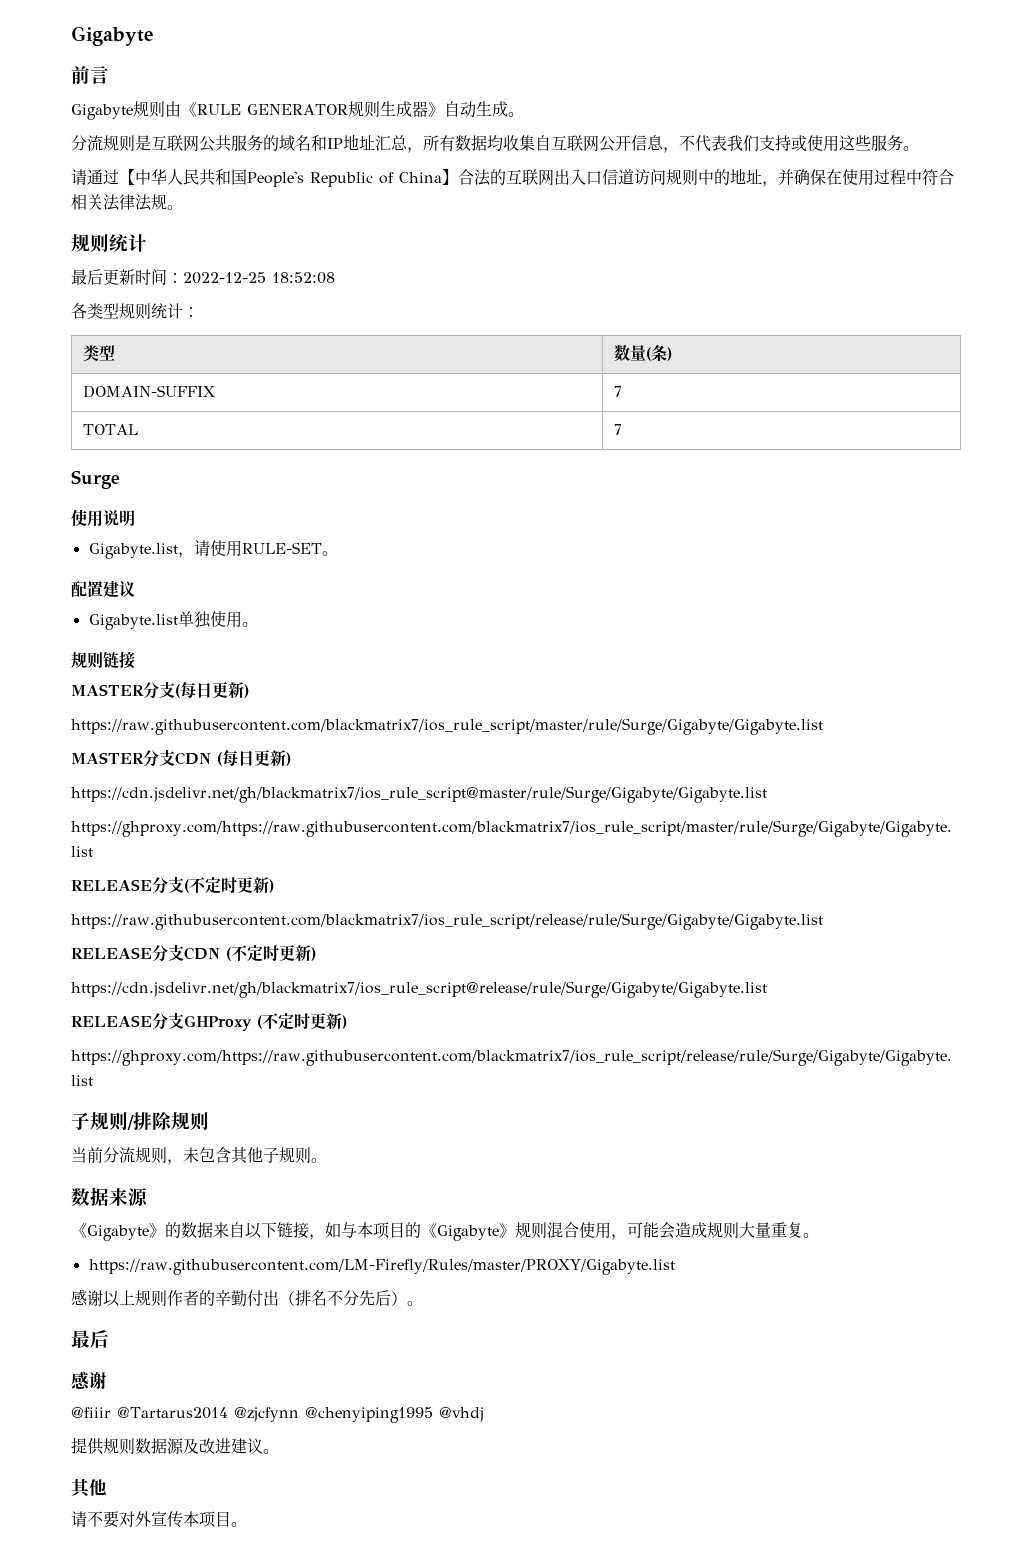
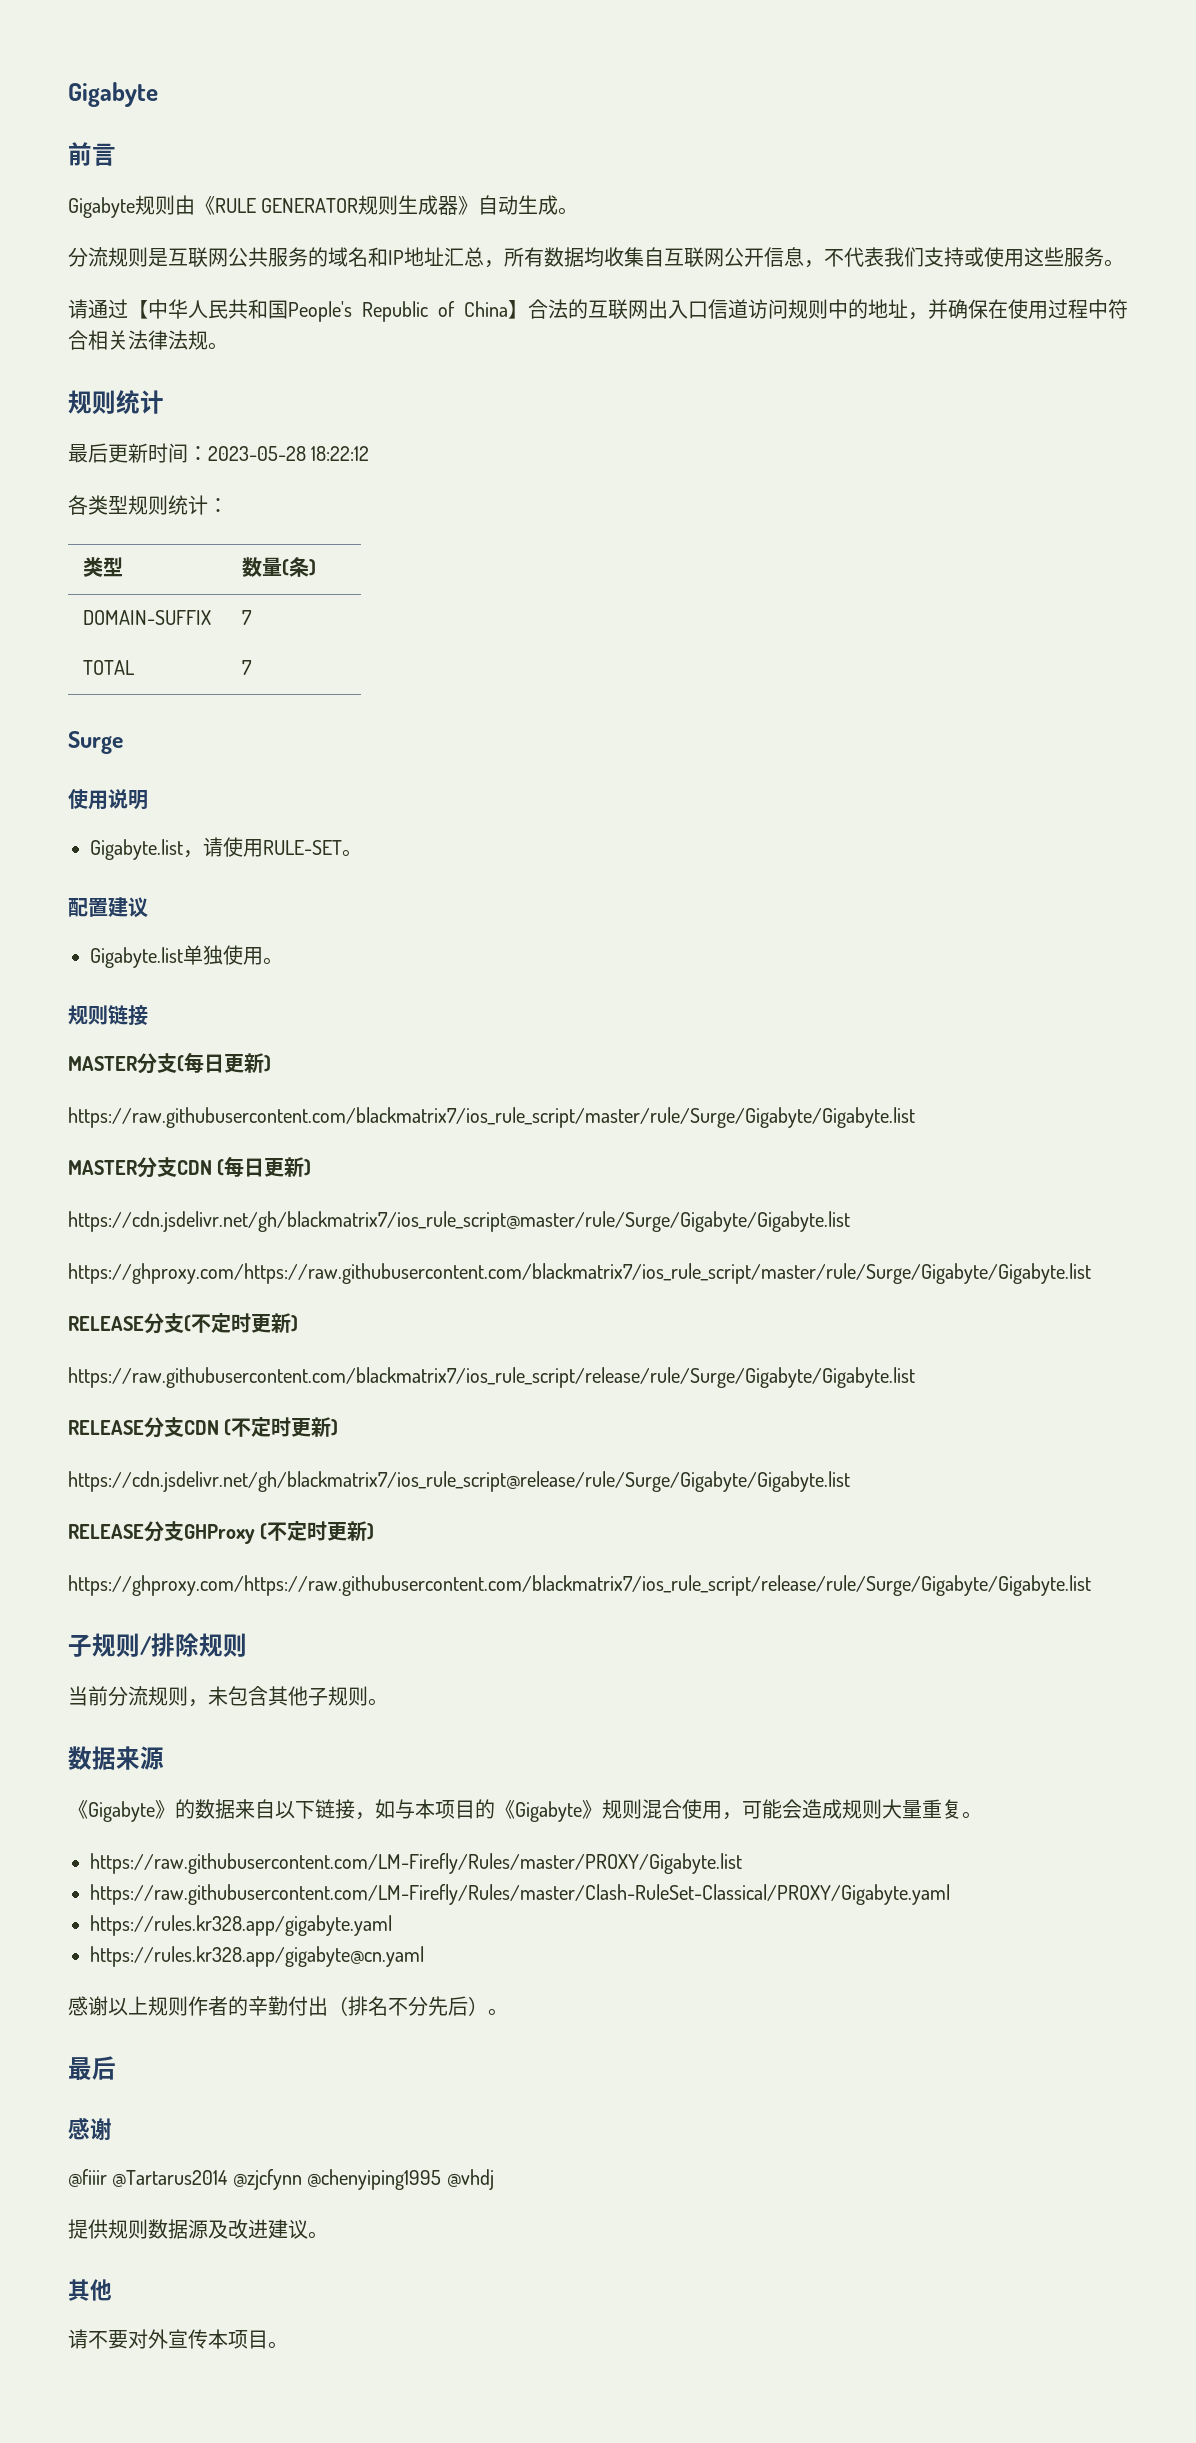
[183,272,335,284] 2022-12-25 18:52:08 -> [208,446,370,461] 2023-05-28 18:22:12
(675, 1267) none -> [90,1884,950,1905] [90,1915,392,1936] [90,1946,424,1967] // https://raw.githubusercontent.com/LM-Firefly/Rules/master/Clash-RuleSet-Classical/PROXY/Gigabyte.yaml // https://rules.kr328.app/gigabyte.yaml // https://rules.kr328.app/gigabyte@cn.yaml

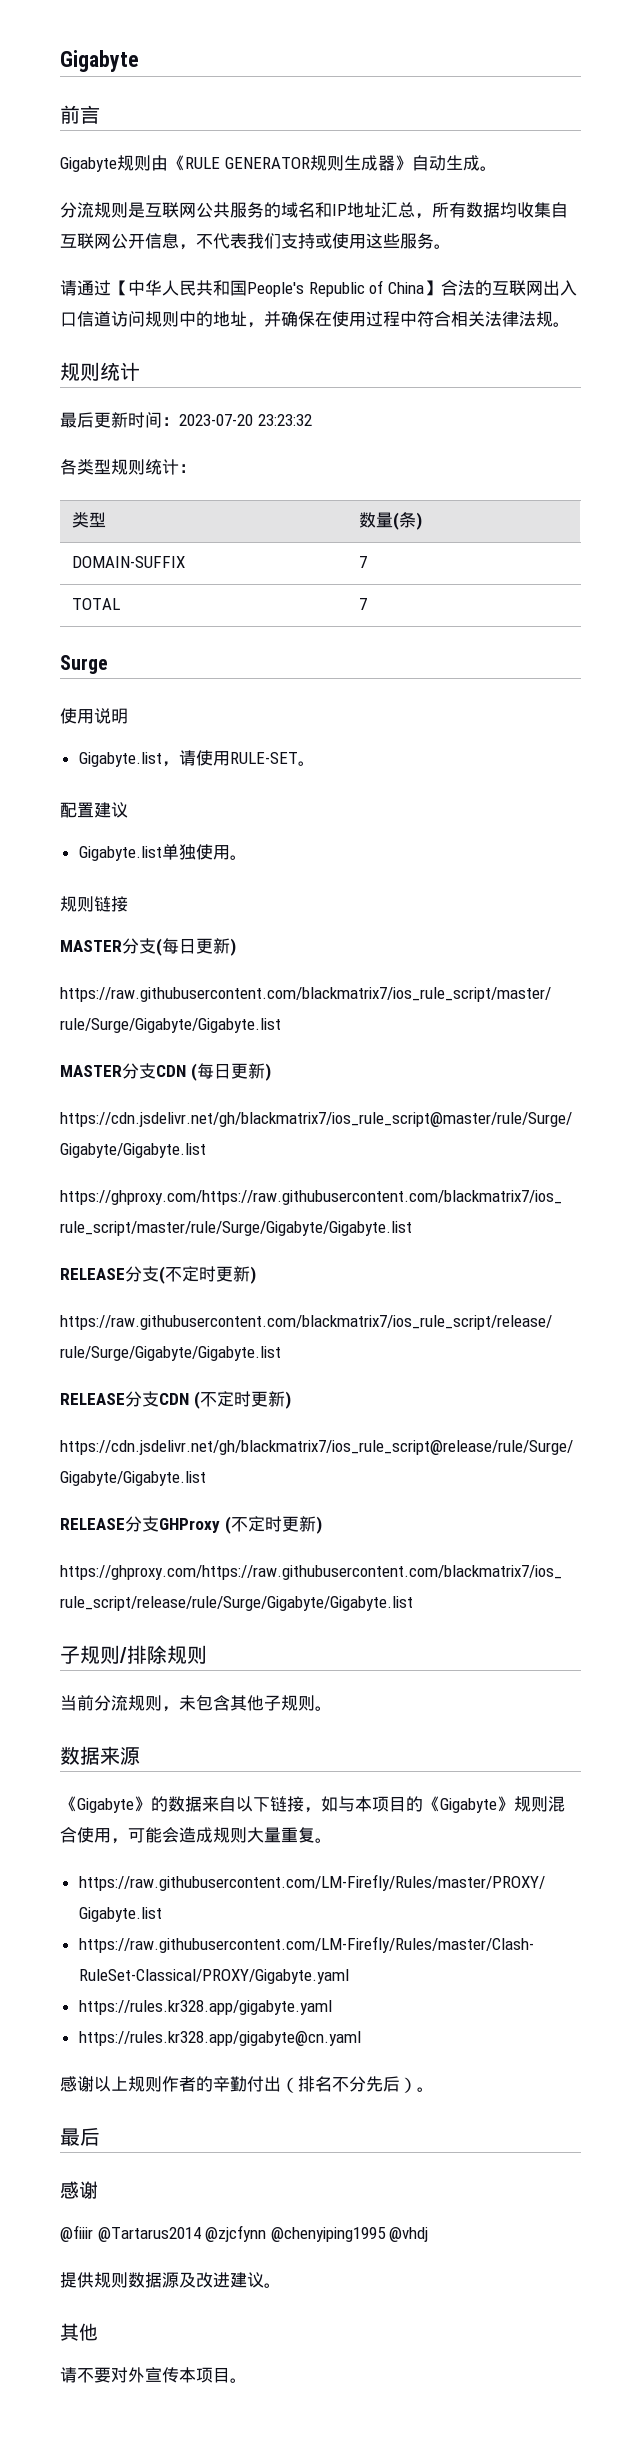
[208,446,370,461] 2023-05-28 18:22:12 -> [179,414,312,426] 2023-07-20 23:23:32

